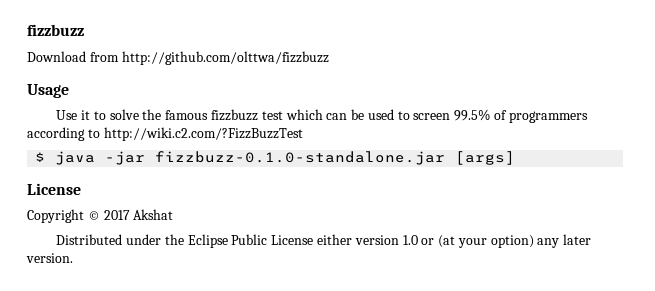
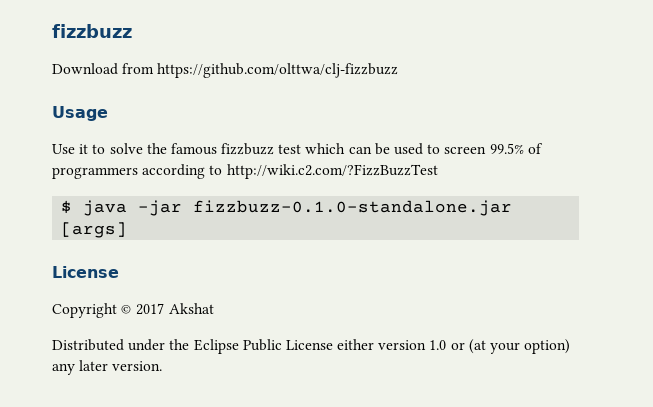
[121,51,329,65] http://github.com/olttwa/fizzbuzz -> [157,63,399,78] https://github.com/olttwa/clj-fizzbuzz

